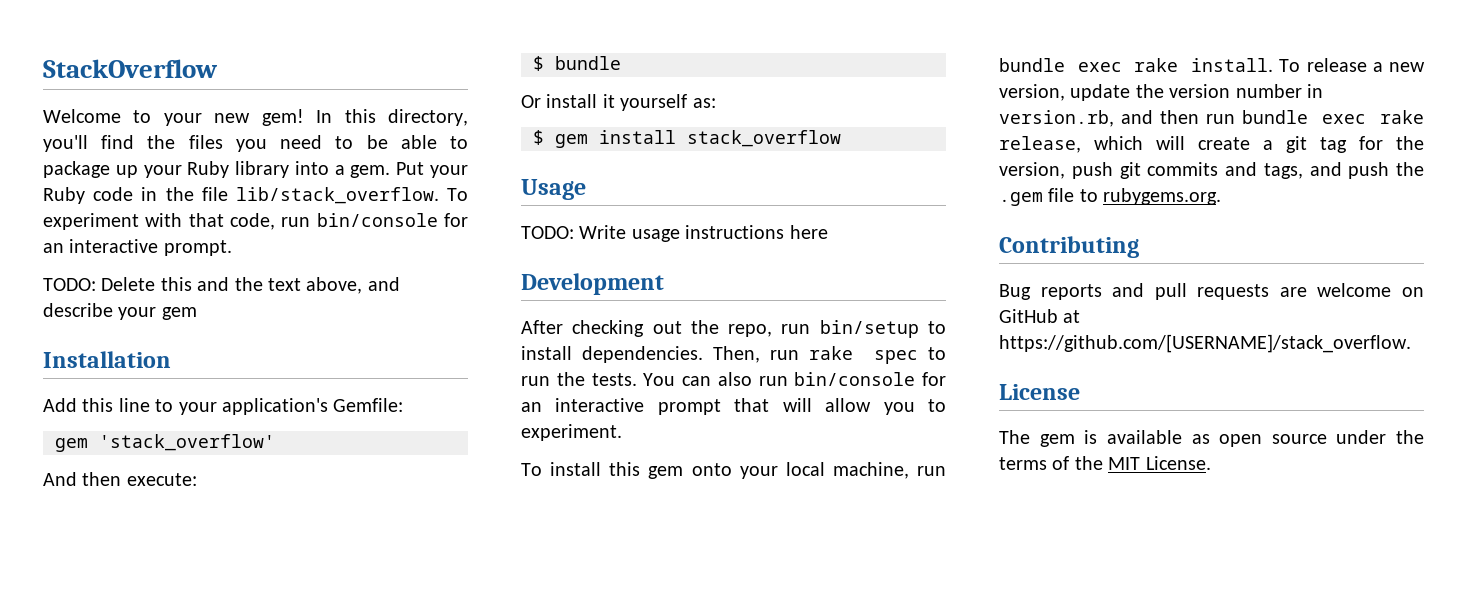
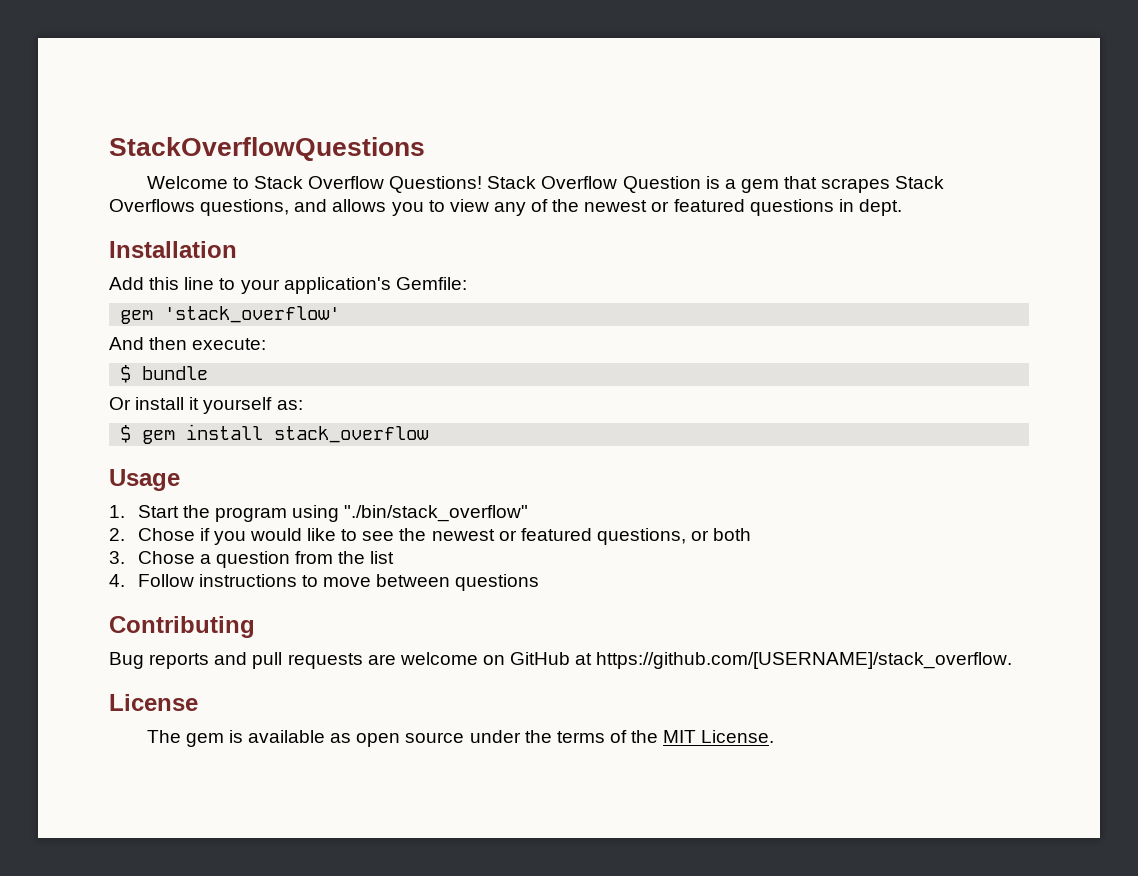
[43,59,218,78] StackOverflow -> [109,137,425,161] StackOverflowQuestions
[163,109,468,126] [43,135,469,152] [43,161,468,178] [43,187,469,204] [43,213,468,230] [43,239,232,256] [43,277,400,294] [43,303,197,320] your new gem! In this directory, you'll find the files you need to be able to package up your Ruby library into a gem. Put your Ruby code in the file lib/stack_overflow. To experiment with that code, run bin/console for an interactive prompt. // TODO: Delete this and the text above, and describe your gem -> [253,176,945,193] [109,199,902,216] Stack Overflow Questions! Stack Overflow Question is a gem that scrapes Stack Overflows questions, and allows you to view any of the newest or featured questions in dept.
[521,225,828,242] [521,273,664,295] [521,320,946,338] [521,346,946,364] [521,372,946,386] [521,398,946,415] [521,424,622,441] [521,462,946,479] [999,58,1425,72] [999,84,1323,101] [999,110,1424,127] [999,136,1424,153] [999,162,1424,179] [999,188,1222,206] TODO: Write usage instructions here // Development // After checking out the repo, run bin/setup to install dependencies. Then, run rake spec to run the tests. You can also run bin/console for an interactive prompt that will allow you to experiment. // To install this gem onto your local machine, run bundle exec rake install. To release a new version, update the version number in version.rb, and then run bundle exec rake release, which will create a git tag for the version, push git commits and tags, and push the .gem file to rubygems.org. -> [109,505,529,522] [109,528,752,545] [109,551,395,568] [109,574,540,591] 1. Start the program using "./bin/stack_overflow" // 2. Chose if you would like to see the newest or featured questions, or both // 3. Chose a question from the list // 4. Follow instructions to move between questions

